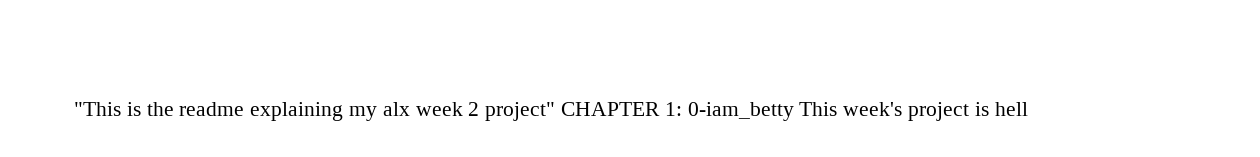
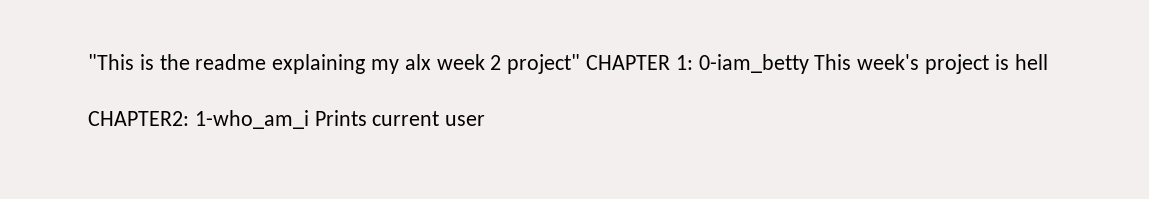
(1028, 109) none -> [88,110,486,129] // CHAPTER2: 1-who_am_i Prints current user

